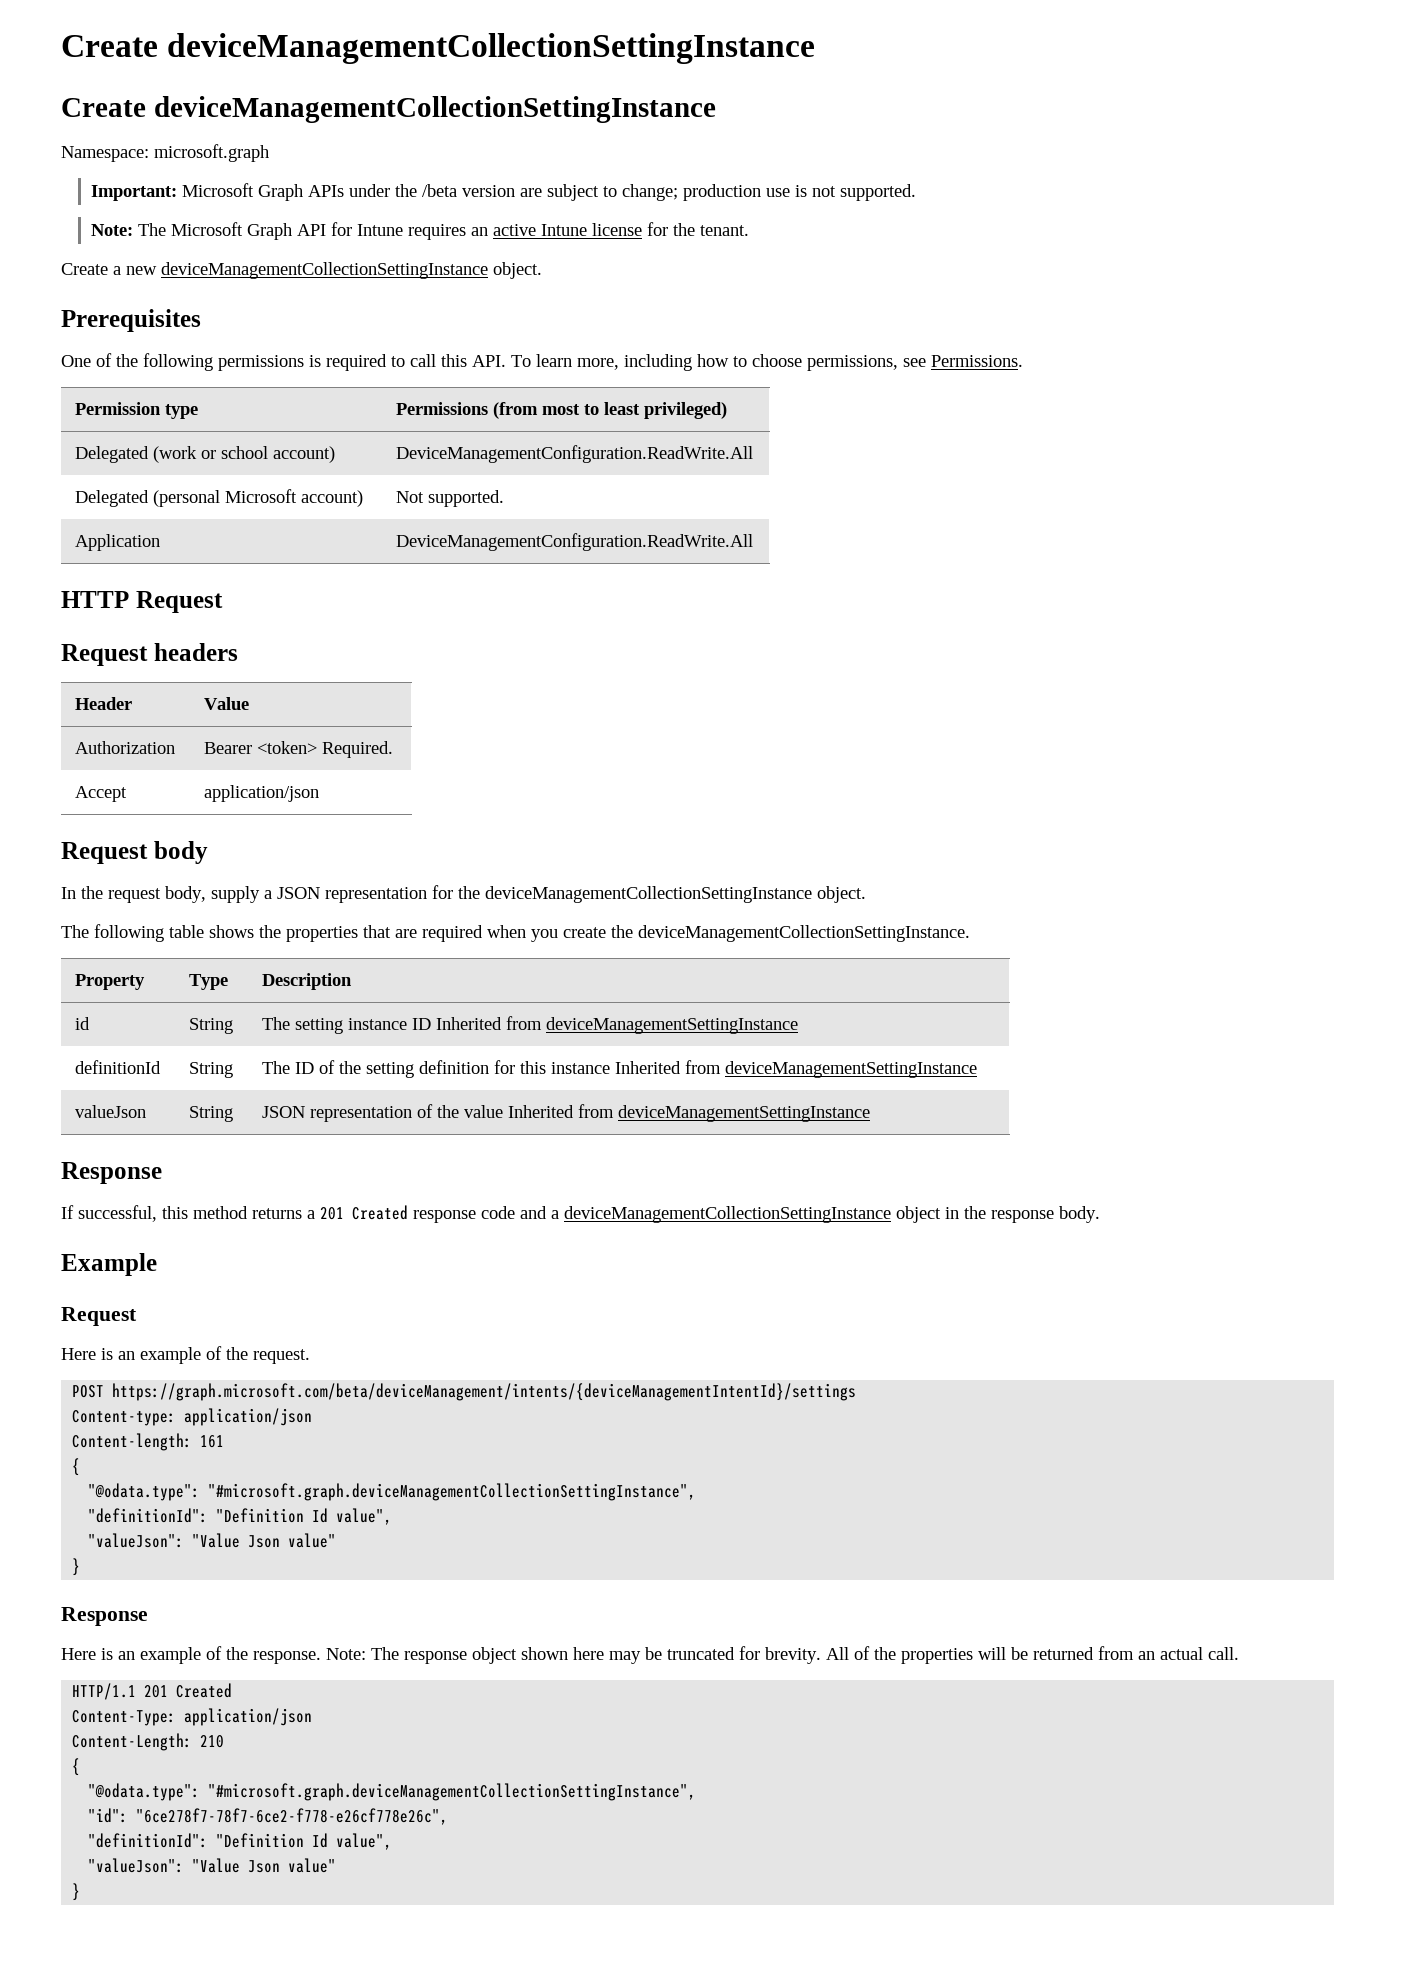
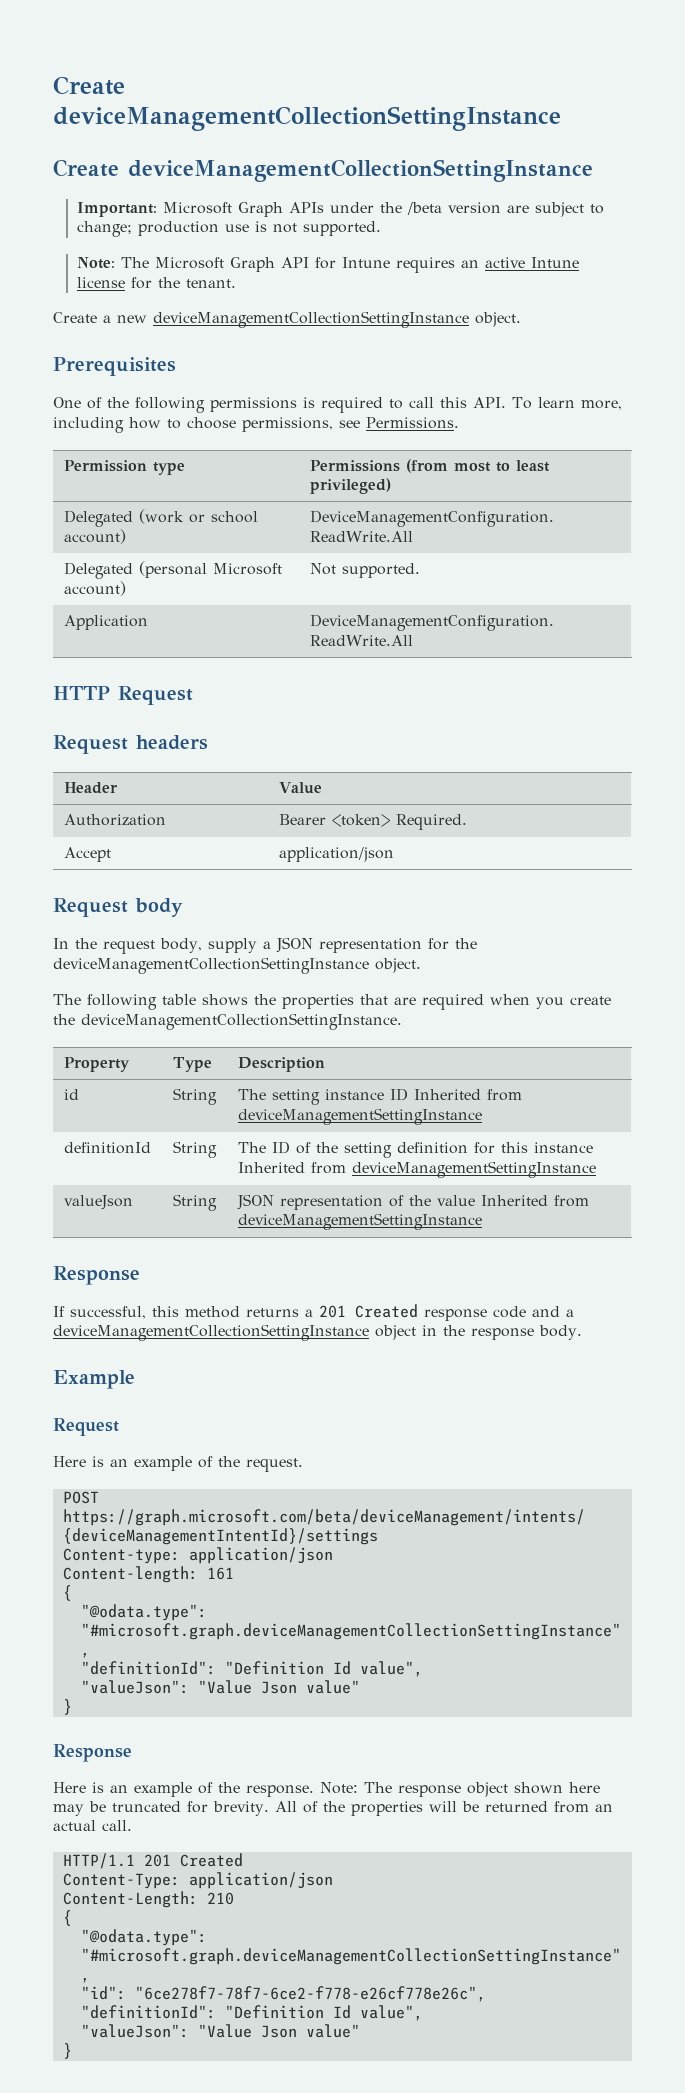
[61,144,269,162] // Namespace: microsoft.graph -> (593, 170) none

